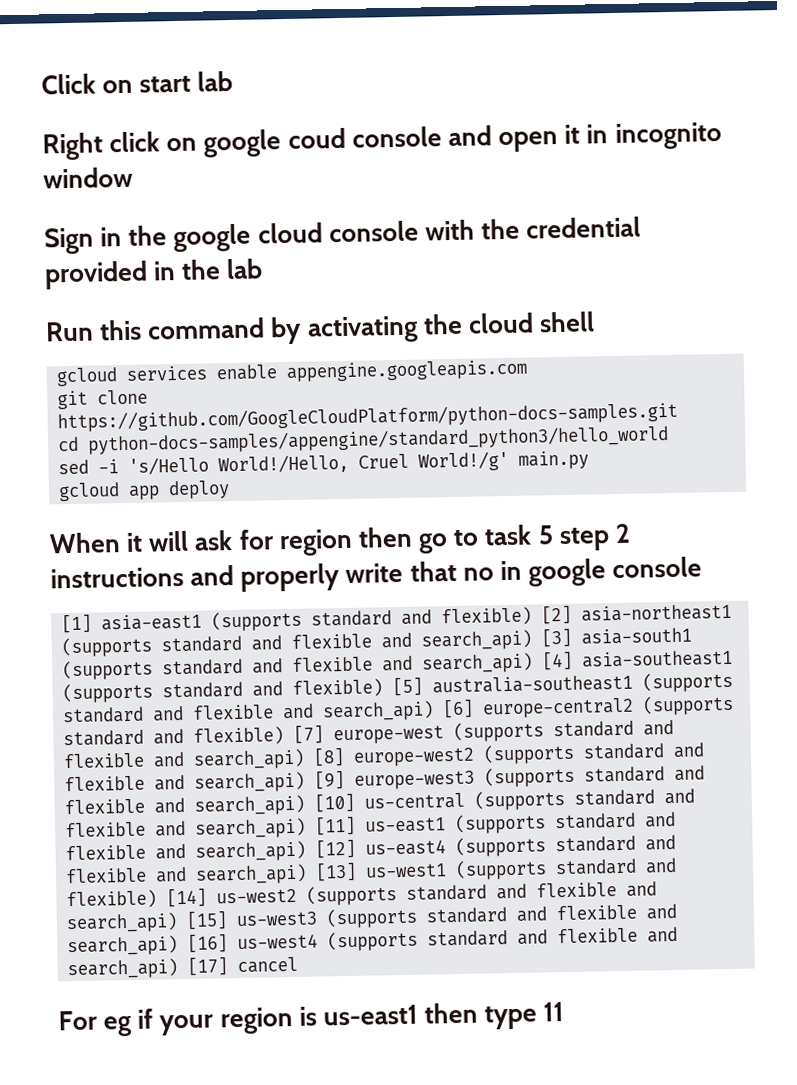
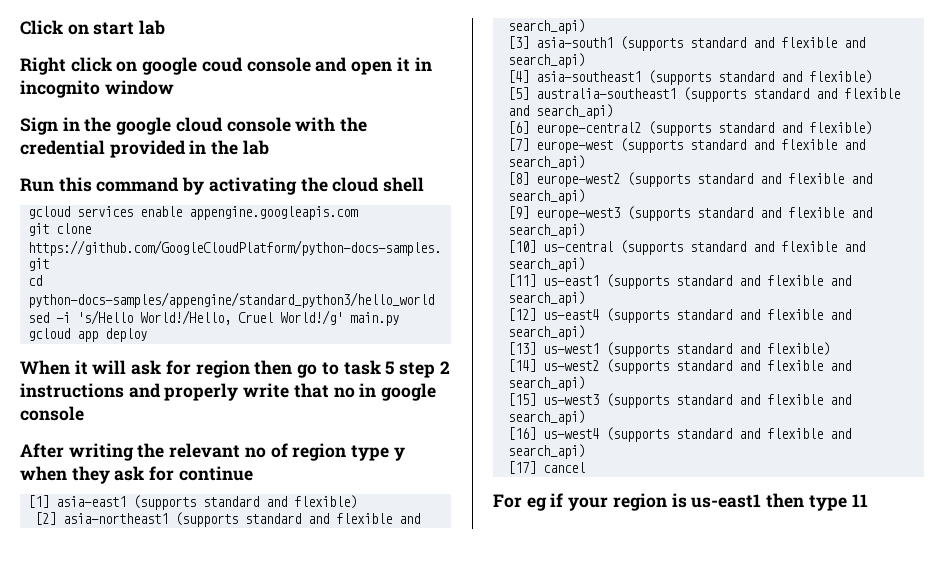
(703, 567) none -> [20,443,405,461] [20,466,253,484] // After writing the relevant no of region type y when they ask for continue
(533, 616) none -> (358, 502) //
(533, 640) none -> (586, 26) //
(534, 663) none -> (586, 60) //
(384, 688) none -> (873, 77) //
(435, 711) none -> (614, 111) //
(285, 736) none -> (873, 128) //
(306, 759) none -> (586, 162) //
(306, 782) none -> (586, 196) //
(306, 805) none -> (586, 230) //
(307, 828) none -> (586, 264) //
(307, 851) none -> (586, 298) //
(308, 874) none -> (586, 332) //
(158, 899) none -> (831, 349) //
(179, 923) none -> (586, 383) //
(179, 946) none -> (586, 417) //
(179, 969) none -> (586, 451) //

